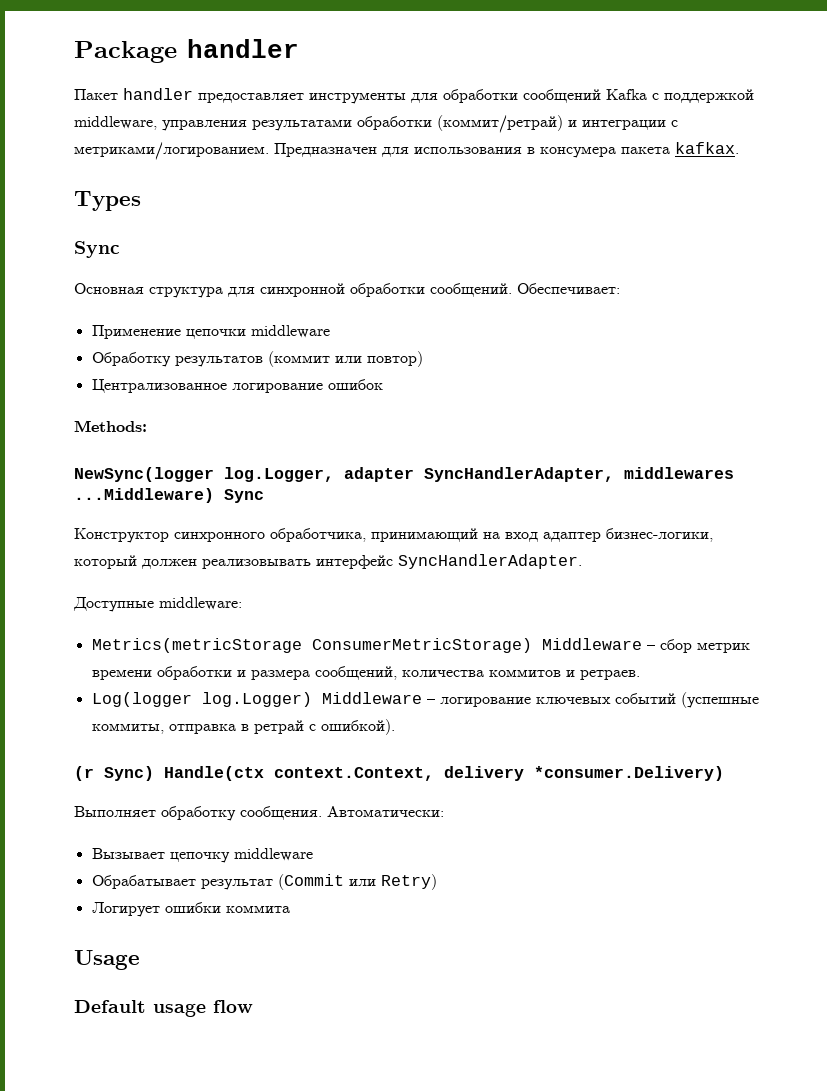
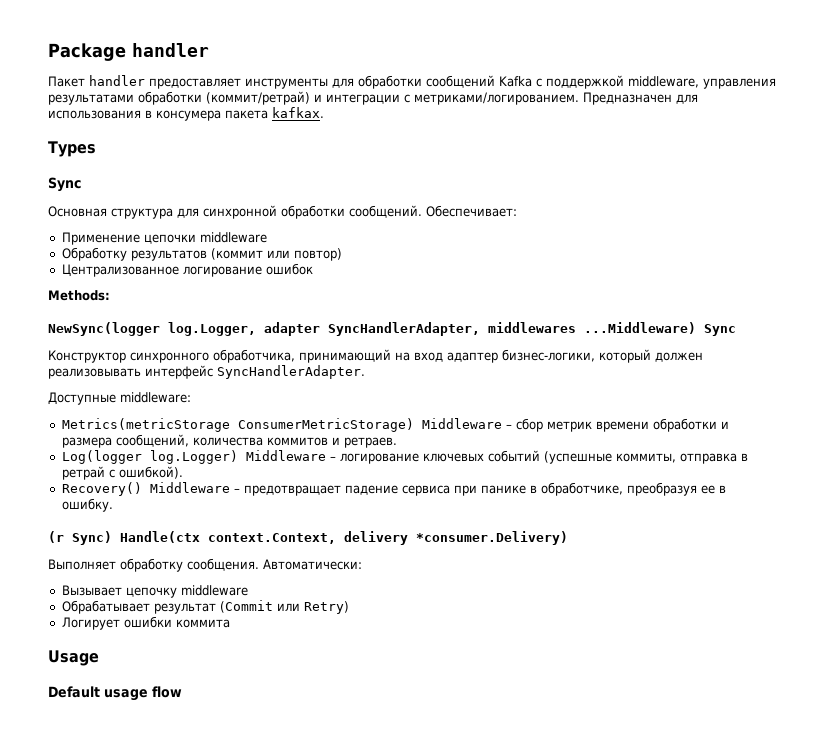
(395, 727) none -> [61,482,726,496] [61,498,113,512] // Recovery() Middleware – предотвращает падение сервиса при панике в обработчике, преобразуя ее в ошибку.

